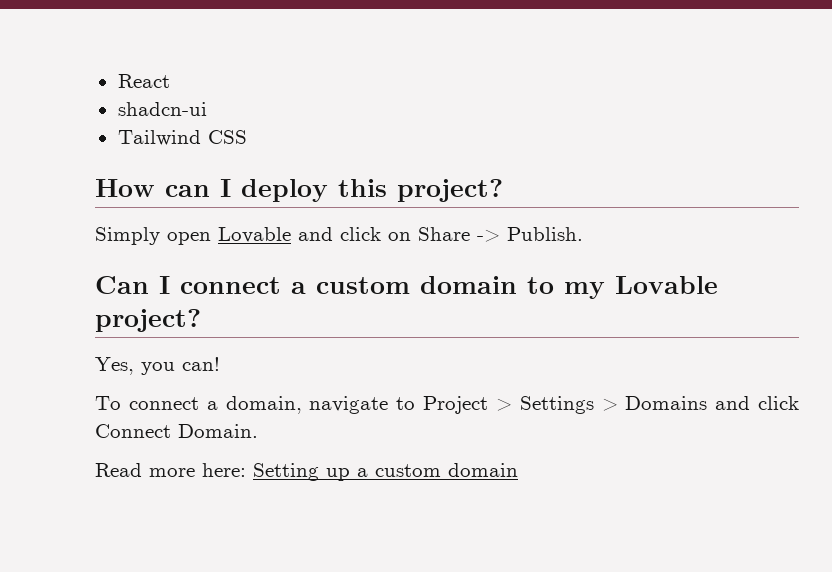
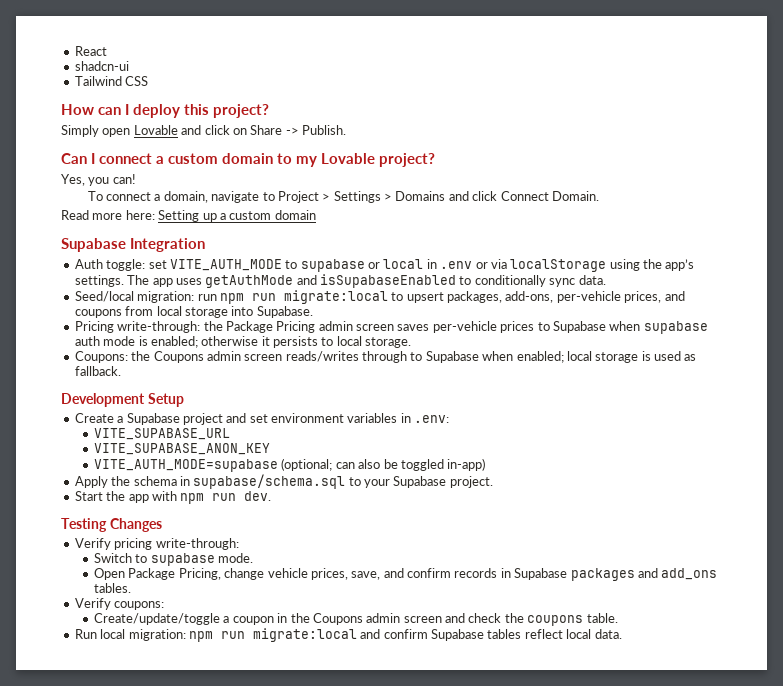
(518, 470) none -> [61,238,205,252] [74,259,695,272] [74,274,606,288] [74,290,685,304] [74,306,313,318] [74,321,708,334] [74,336,412,348] [74,351,697,363] [74,366,121,376] [61,393,184,407] [74,413,450,425] [93,428,230,440] [93,443,270,455] [93,458,486,472] [74,474,493,489] [74,491,272,504] [61,518,162,532] [74,538,239,550] [93,553,254,566] [93,568,718,581] [93,583,131,593] [74,598,165,610] [93,613,618,626] [74,628,622,642] // Supabase Integration // Auth toggle: set VITE_AUTH_MODE to supabase or local in .env or via localStorage using the app’s settings. The app uses getAuthMode and isSupabaseEnabled to conditionally sync data. // Seed/local migration: run npm run migrate:local to upsert packages, add-ons, per-vehicle prices, and coupons from local storage into Supabase. // Pricing write-through: the Package Pricing admin screen saves per-vehicle prices to Supabase when supabase auth mode is enabled; otherwise it persists to local storage. // Coupons: the Coupons admin screen reads/writes through to Supabase when enabled; local storage is used as fallback. // Development Setup // Create a Supabase project and set environment variables in .env: // VITE_SUPABASE_URL // VITE_SUPABASE_ANON_KEY // VITE_AUTH_MODE=supabase (optional; can also be toggled in-app) // Apply the schema in supabase/schema.sql to your Supabase project. // Start the app with npm run dev. // Testing Changes // Verify pricing write-through: // Switch to supabase mode. // Open Package Pricing, change vehicle prices, save, and confirm records in Supabase packages and add_ons tables. // Verify coupons: // Create/update/toggle a coupon in the Coupons admin screen and check the coupons table. // Run local migration: npm run migrate:local and confirm Supabase tables reflect local data.

